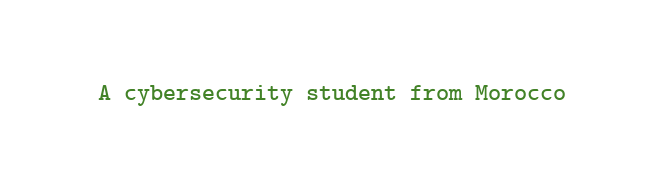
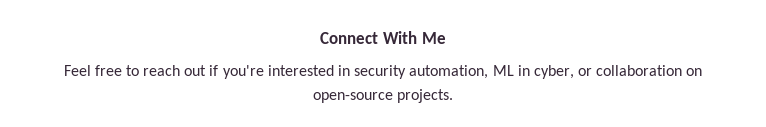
[98,85,566,106] A cybersecurity student from Morocco -> [320,31,446,44] [63,65,703,79] [312,89,454,103] Connect With Me // Feel free to reach out if you're interested in security automation, ML in cyber, or collaboration on open-source projects.

